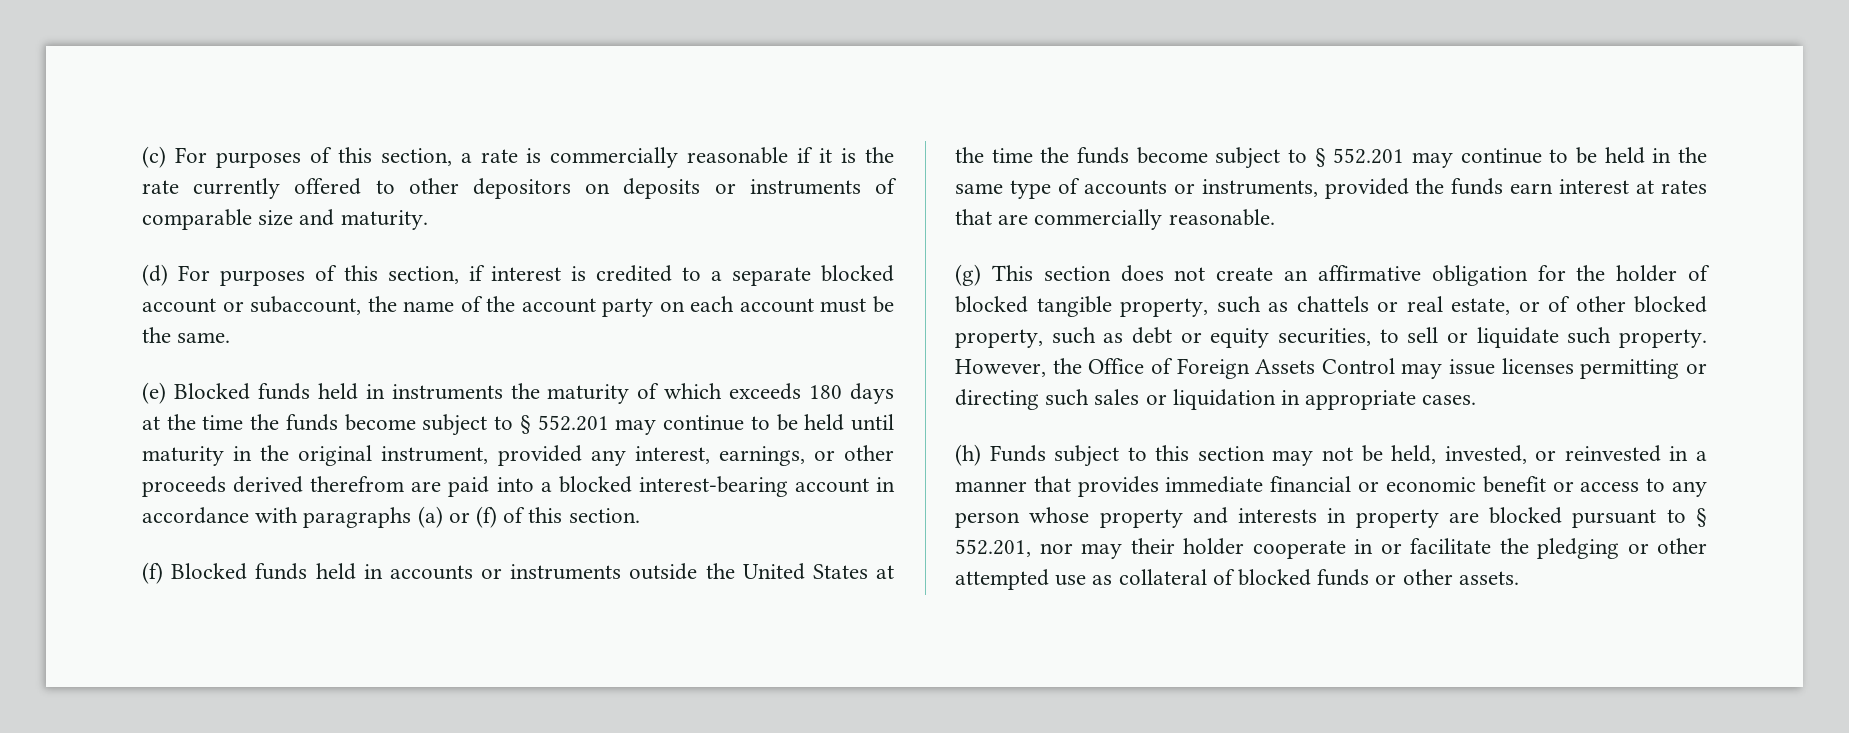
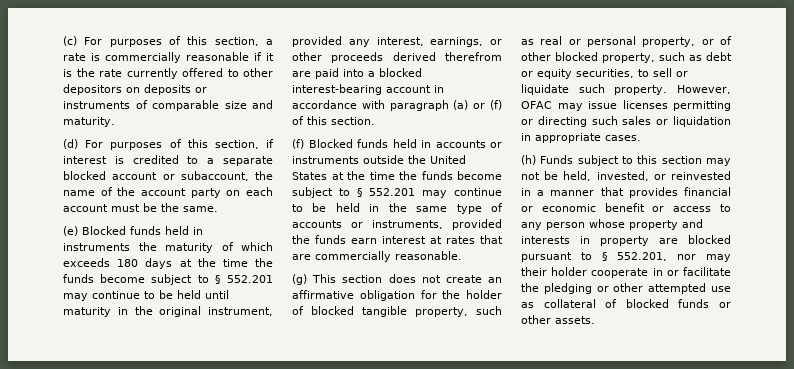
[303,507,412,528] paragraphs -> [389,100,449,111] paragraph
[1296,296,1510,315] chattels or real estate, -> [540,36,696,47] real or personal property,
[1052,358,1395,379] the Office of Foreign Assets Control -> [521,101,552,109] OFAC
[1165,476,1264,493] immediate -> (678, 192) none

